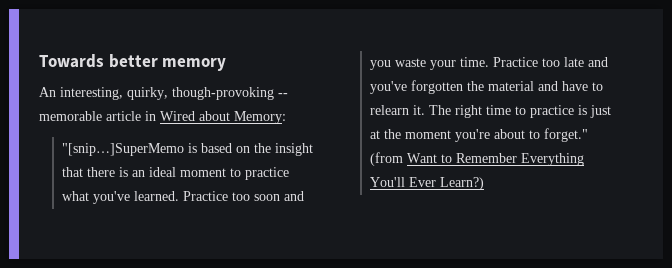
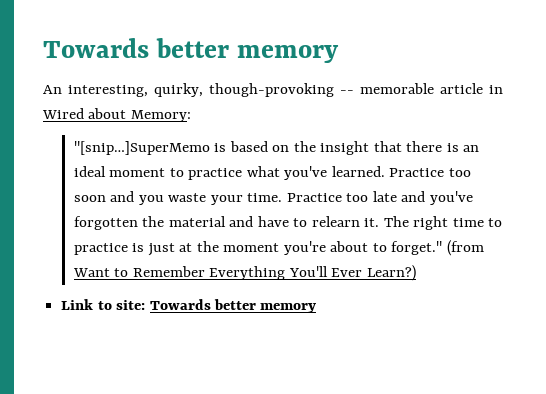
(484, 183) none -> [61,299,317,313] // Link to site: Towards better memory

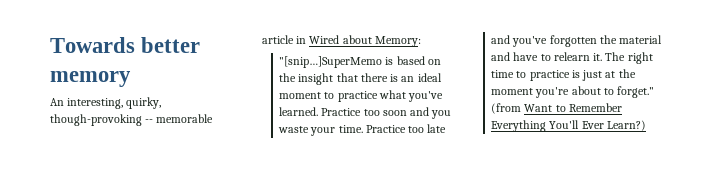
[61,299,317,313] // Link to site: Towards better memory -> (646, 125) none

